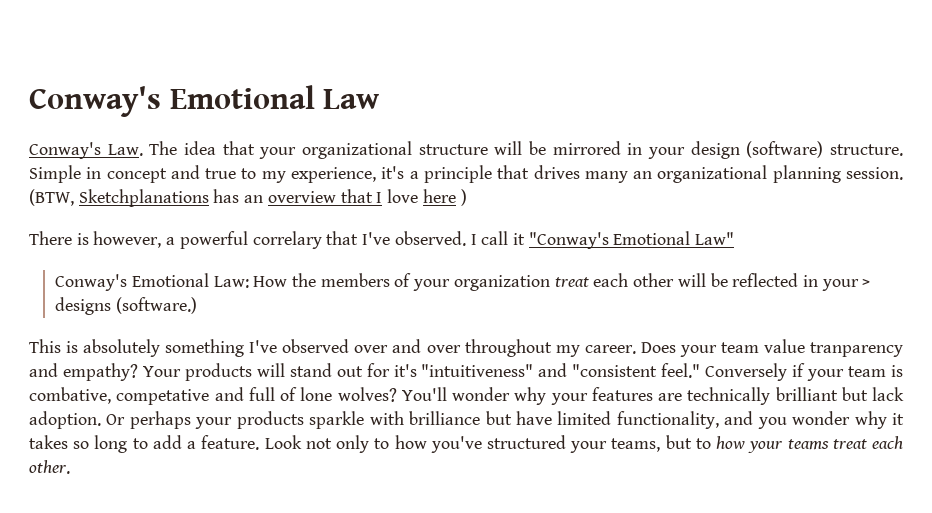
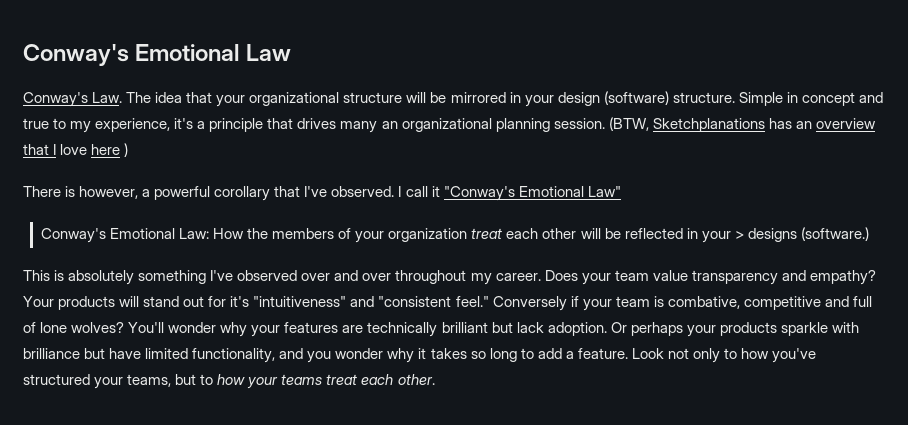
[252,231,322,249] correlary -> [214,186,271,201] corollary
[810,342,903,357] tranparency -> [691,270,778,285] transparency
[116,389,210,405] competative -> [743,296,821,310] competitive

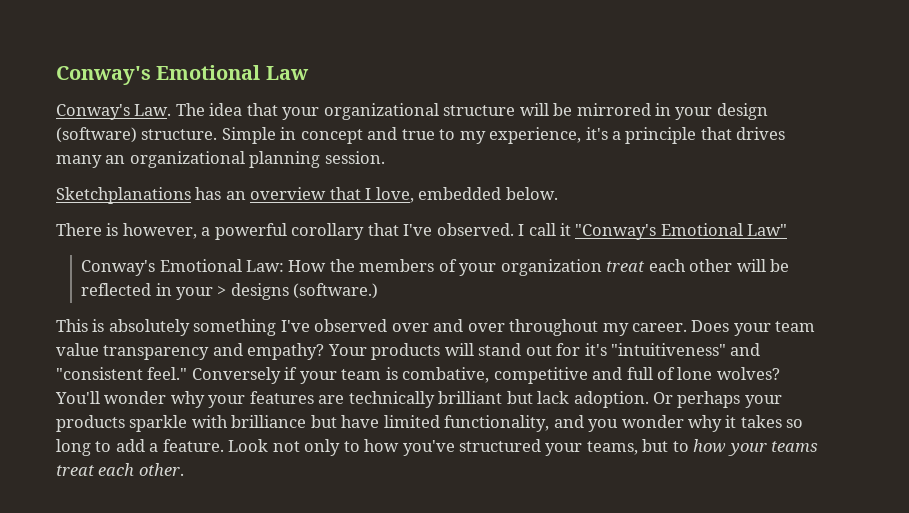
[608,117,649,131] (BTW, -> (385, 157) //
[60,143,129,157] love here ) -> [375,187,558,203] love, embedded below.

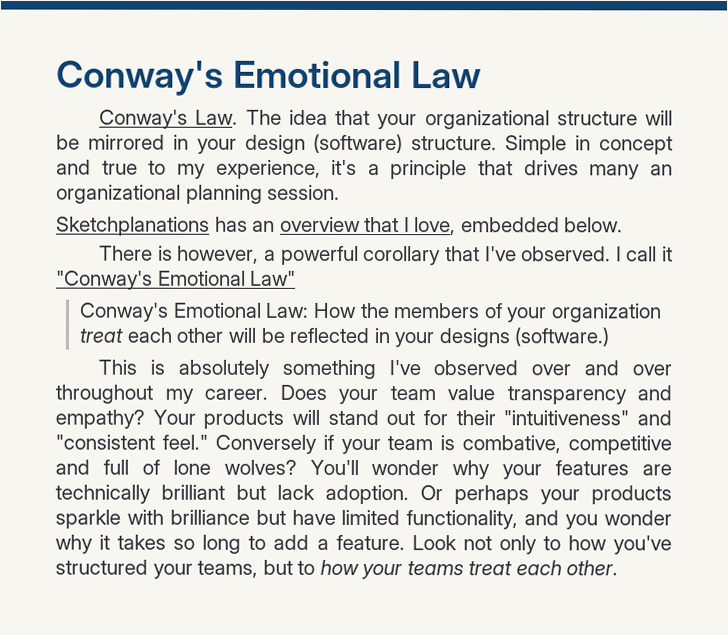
[217,286,227,296] > -> (435, 340) none
[584,343,607,356] it's -> [455,410,496,426] their

